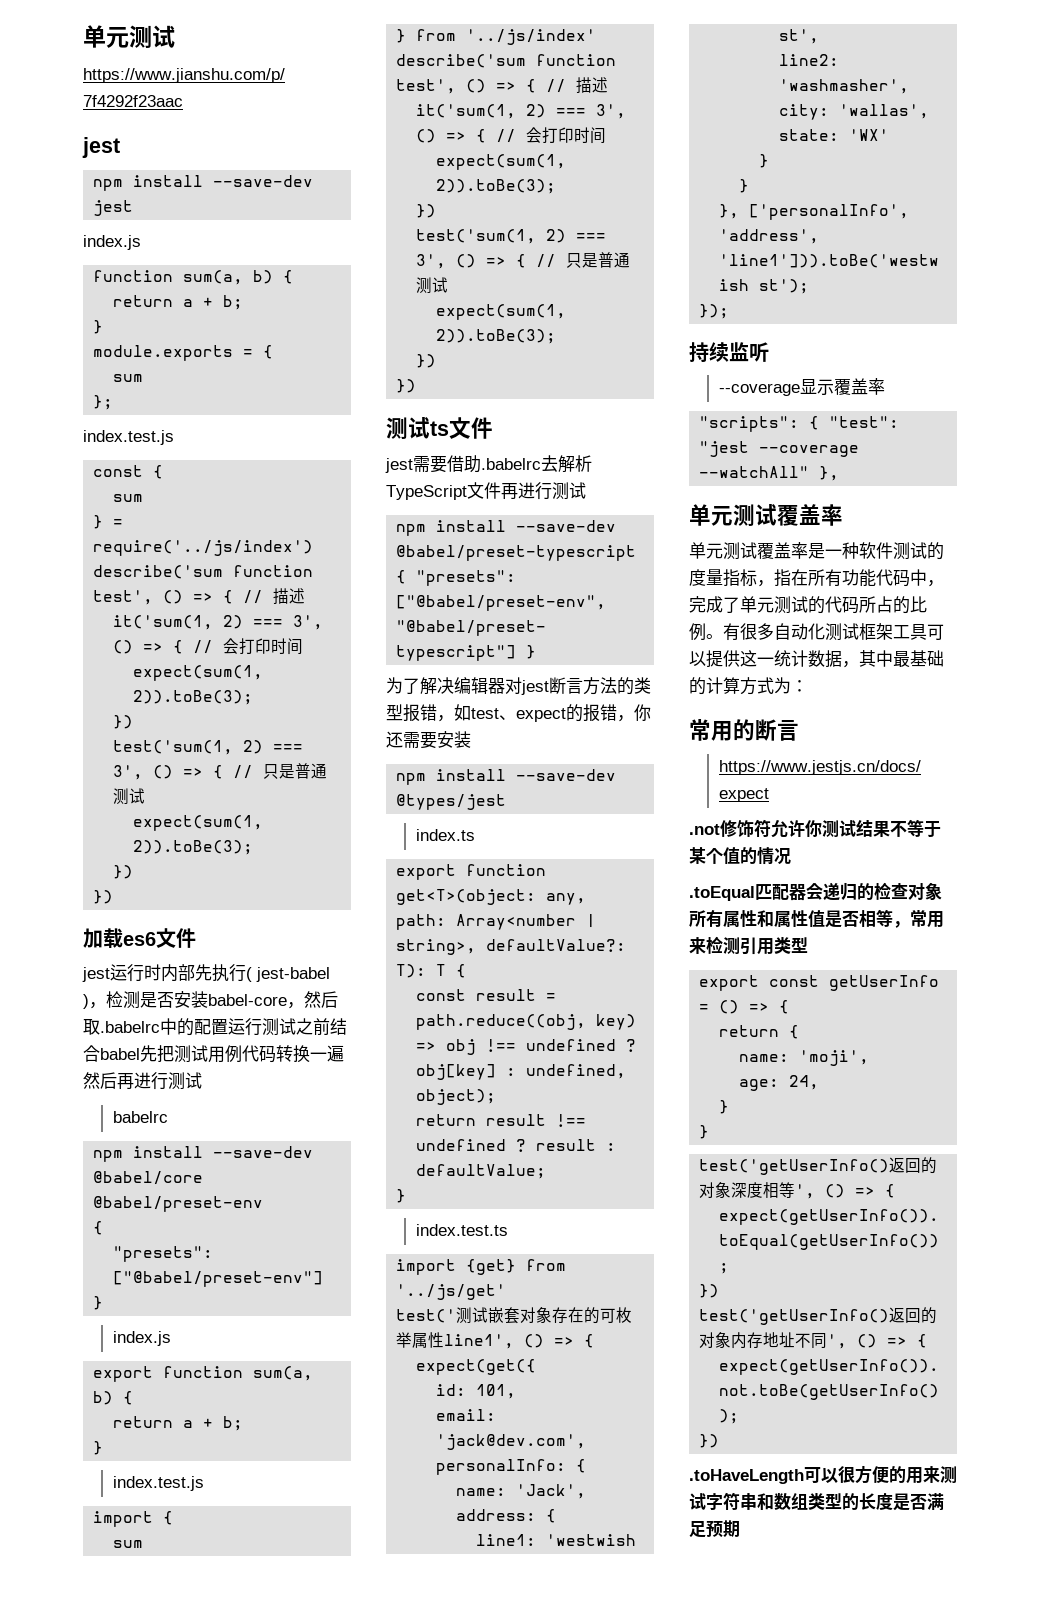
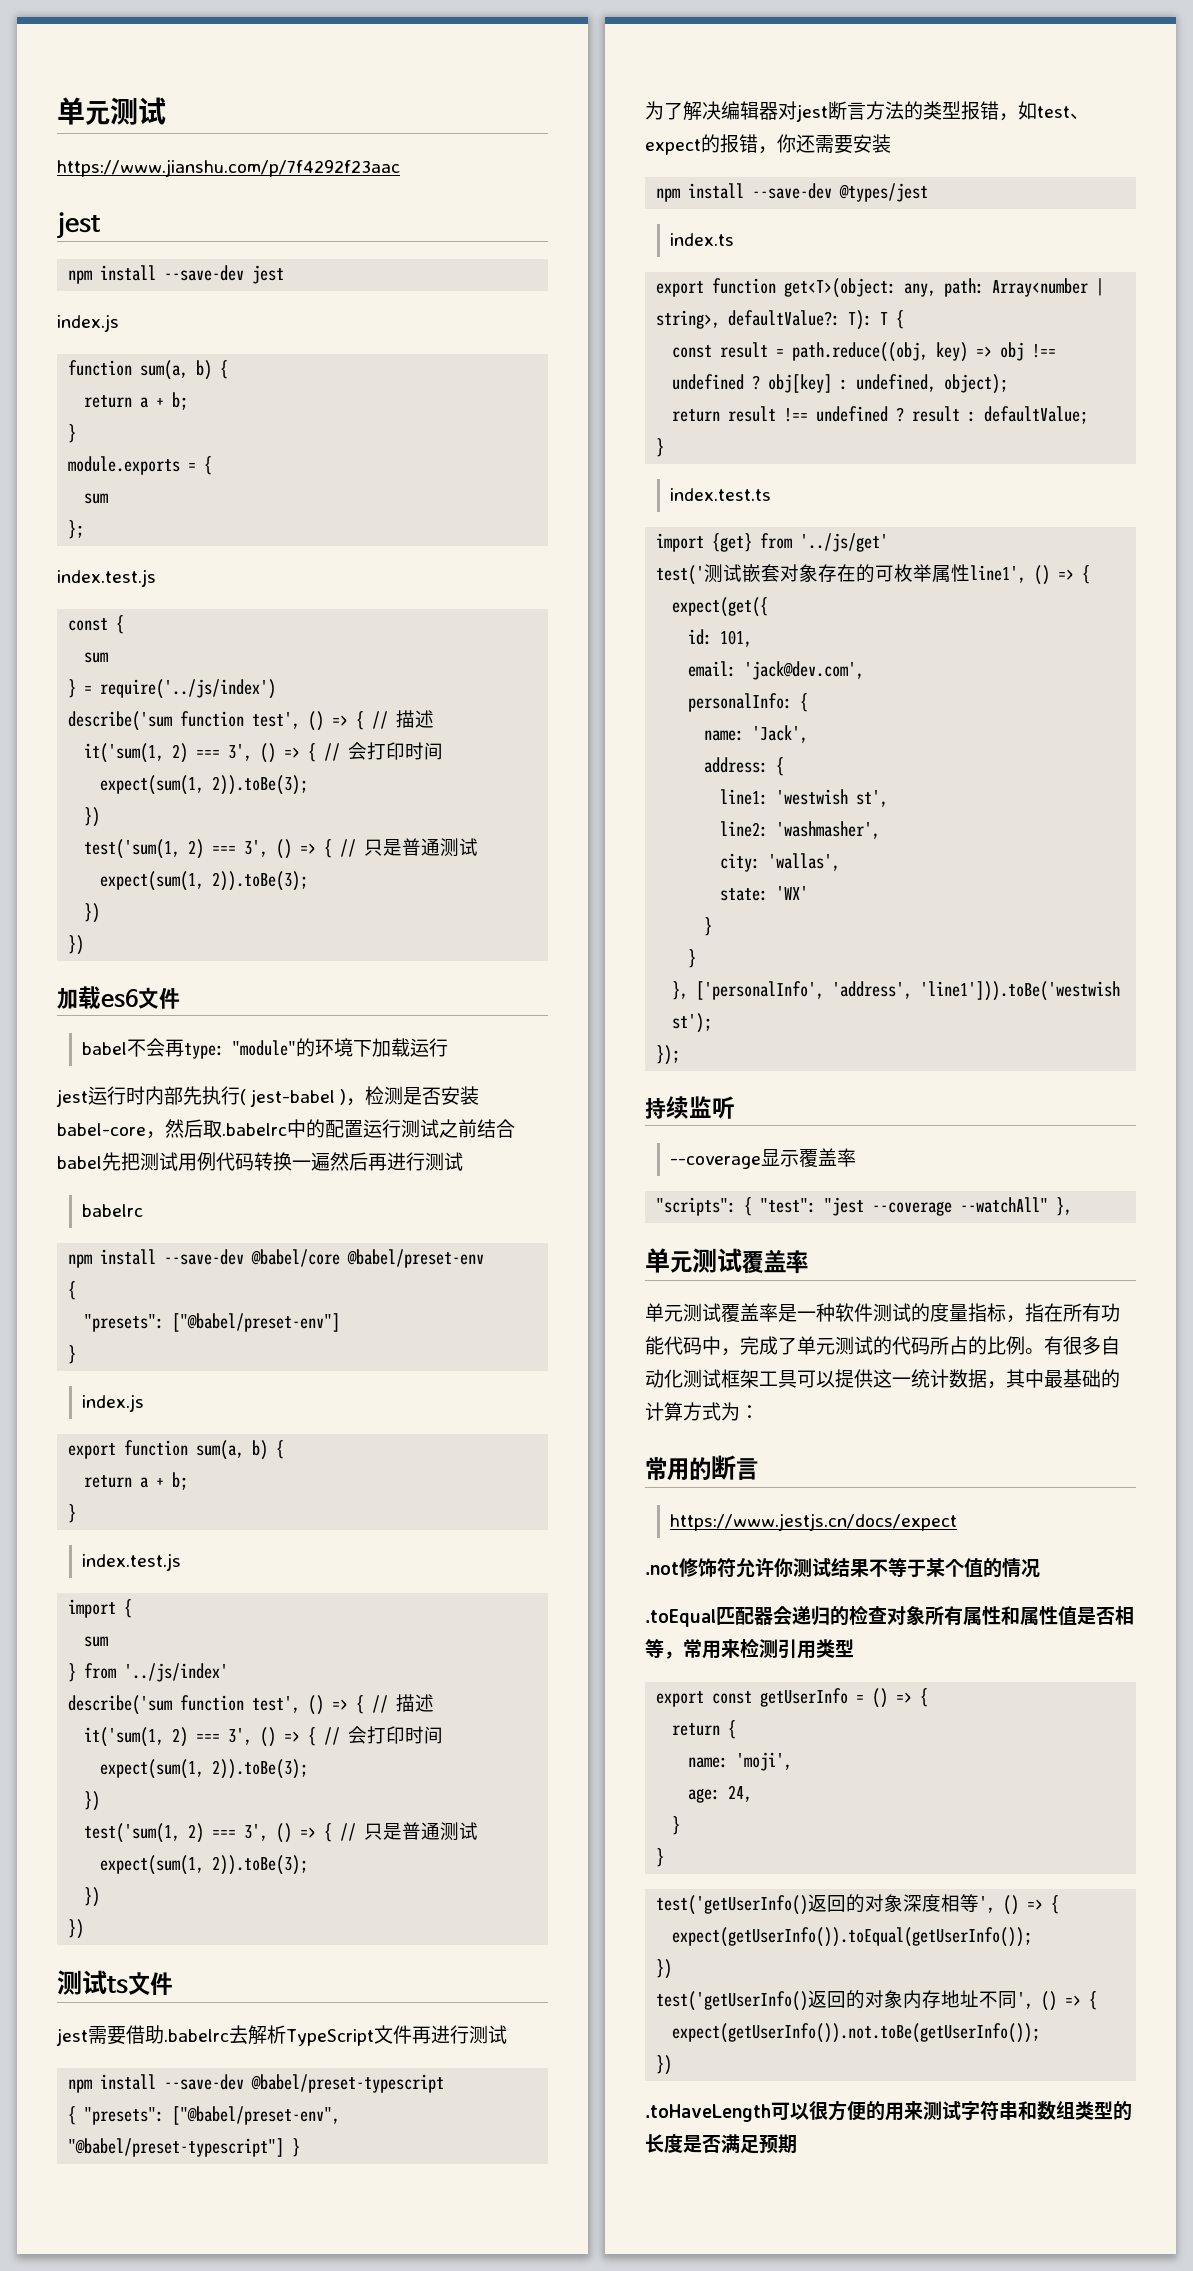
(196, 938) none -> [82,1038,449,1059] // babel不会再type: "module"的环境下加载运行

